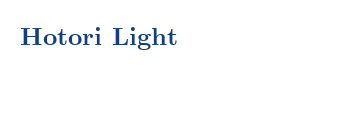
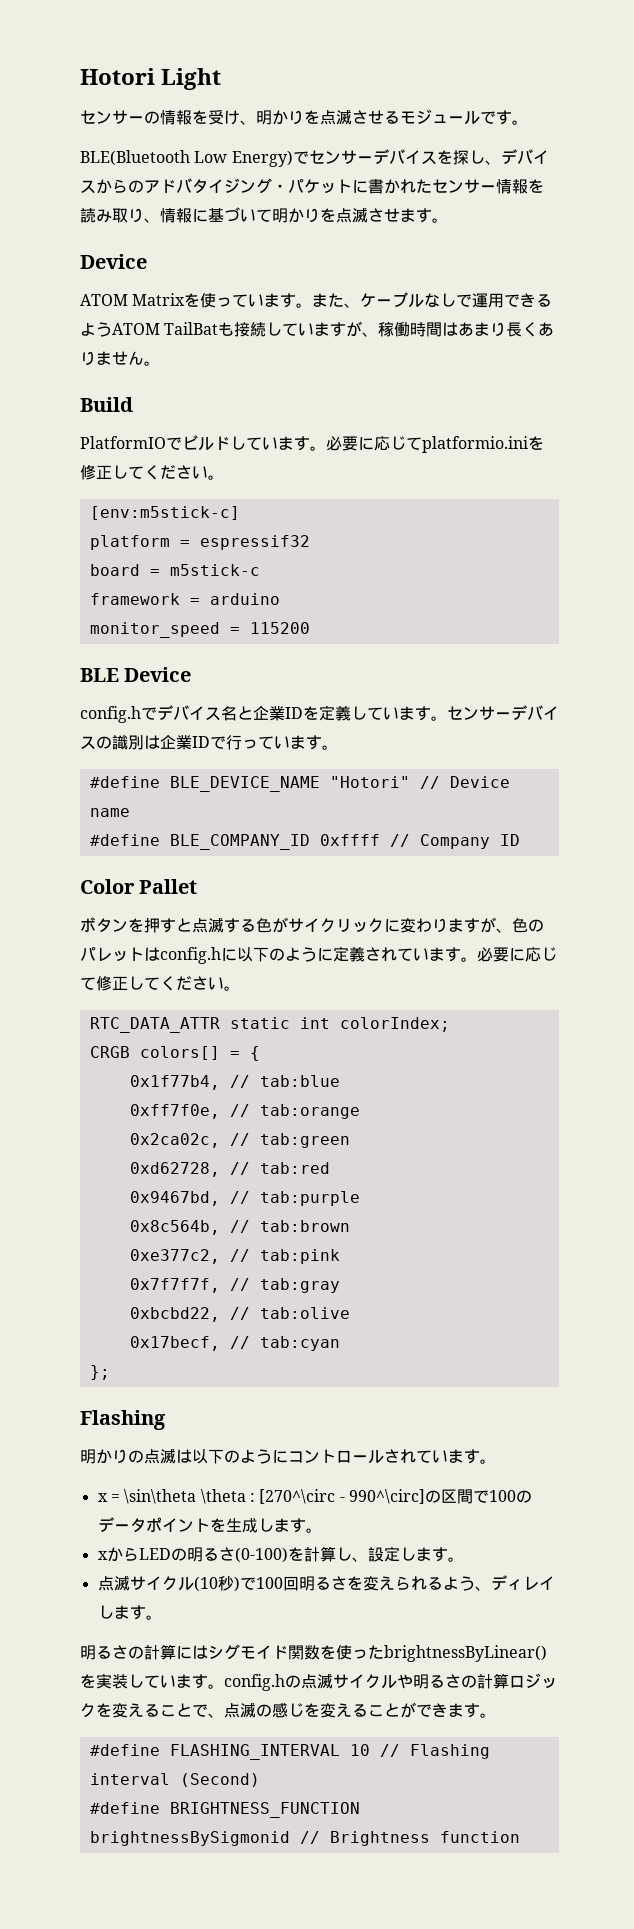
(178, 38) none -> [80,109,528,125] [80,149,549,167] [80,178,544,194] [80,207,448,223] [80,254,147,269] [80,292,553,308] [80,321,555,337] [80,351,160,366] [80,397,133,412] [80,435,544,453] [80,464,224,480] [89,506,240,520] [89,535,310,550] [89,564,260,576] [89,593,280,605] [89,622,310,638] [80,667,192,682] [80,705,559,723] [80,734,338,750] [89,776,510,792] [89,808,130,817] [89,834,520,850] [80,879,198,894] [80,917,544,933] [80,946,557,964] [80,975,240,991] [89,1017,450,1033] [89,1046,260,1061] [129,1075,340,1090] [129,1104,360,1119] [129,1133,350,1148] [129,1162,330,1177] [129,1191,360,1206] [129,1220,350,1235] [129,1249,340,1264] [129,1278,340,1293] [129,1307,350,1322] [129,1336,340,1351] [89,1365,110,1380] [80,1410,166,1430] [80,1448,496,1464] [97,1489,532,1504] [97,1517,322,1533] [97,1546,464,1563] [97,1575,555,1592] [97,1605,162,1620] [80,1644,547,1662] [80,1673,557,1691] [80,1702,496,1718] [89,1744,490,1760] [89,1773,260,1787] [89,1802,360,1818] [89,1831,520,1846] // センサーの情報を受け、明かりを点滅させるモジュールです。 // BLE(Bluetooth Low Energy)でセンサーデバイスを探し、デバイスからのアドバタイジング・パケットに書かれたセンサー情報を読み取り、情報に基づいて明かりを点滅させます。 // Device // ATOM Matrixを使っています。また、ケーブルなしで運用できるようATOM TailBatも接続していますが、稼働時間はあまり長くありません。 // Build // PlatformIOでビルドしています。必要に応じてplatformio.iniを修正してください。 // [env:m5stick-c] // platform = espressif32 // board = m5stick-c // framework = arduino // monitor_speed = 115200 // BLE Device // config.hでデバイス名と企業IDを定義しています。センサーデバイスの識別は企業IDで行っています。 // #define BLE_DEVICE_NAME "Hotori" // Device name // #define BLE_COMPANY_ID 0xffff // Company ID // Color Pallet // ボタンを押すと点滅する色がサイクリックに変わりますが、色のパレットはconfig.hに以下のように定義されています。必要に応じて修正してください。 // RTC_DATA_ATTR static int colorIndex; // CRGB colors[] = { // 0x1f77b4, // tab:blue // 0xff7f0e, // tab:orange // 0x2ca02c, // tab:green // 0xd62728, // tab:red // 0x9467bd, // tab:purple // 0x8c564b, // tab:brown // 0xe377c2, // tab:pink // 0x7f7f7f, // tab:gray // 0xbcbd22, // tab:olive // 0x17becf, // tab:cyan // }; // Flashing // 明かりの点滅は以下のようにコントロールされています。 // x = \sin\theta \theta : [270^\circ - 990^\circ]の区間で100のデータポイントを生成します。 // xからLEDの明るさ(0-100)を計算し、設定します。 // 点滅サイクル(10秒)で100回明るさを変えられるよう、ディレイします。 // 明るさの計算にはシグモイド関数を使ったbrightnessByLinear()を実装しています。config.hの点滅サイクルや明るさの計算ロジックを変えることで、点滅の感じを変えることができます。 // #define FLASHING_INTERVAL 10 // Flashing interval (Second) // #define BRIGHTNESS_FUNCTION brightnessBySigmonid // Brightness function

